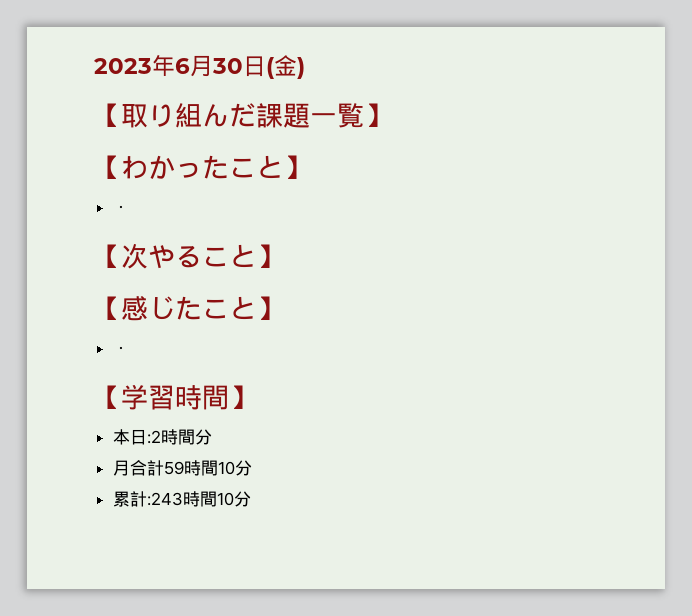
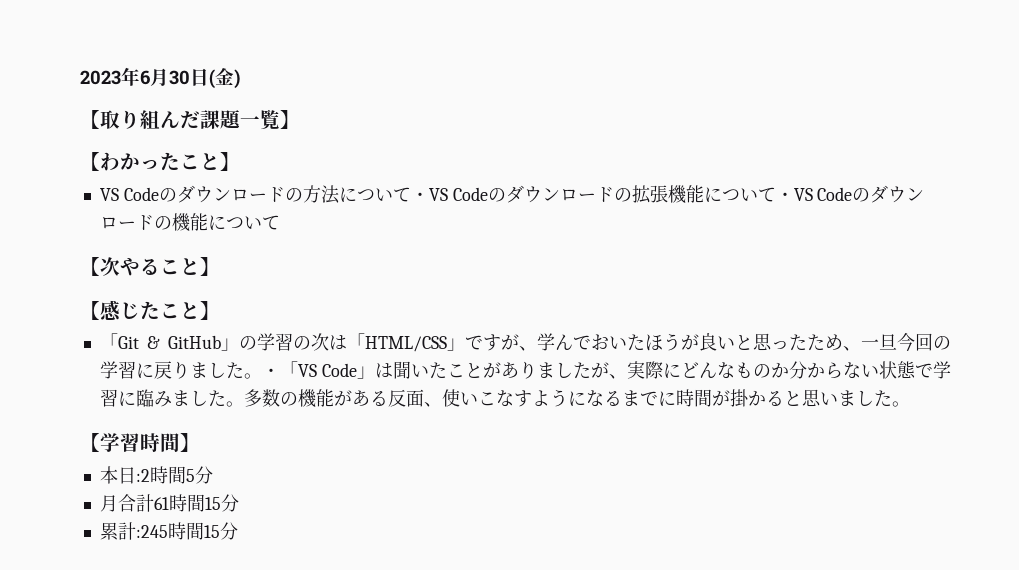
[112,205,129,213] ・ -> [99,185,925,204] [99,213,280,232] VS Codeのダウンロードの方法について・VS Codeのダウンロードの拡張機能について・VS Codeのダウンロードの機能について
[112,346,129,354] ・ -> [99,333,951,352] [99,361,951,379] [99,389,910,408] 「Git & GitHub」の学習の次は「HTML/CSS」ですが、学んでおいたほうが良いと思ったため、一旦今回の学習に戻りました。・「VS Code」は聞いたことがありましたが、実際にどんなものか分からない状態で学習に臨みました。多数の機能がある反面、使いこなすようになるまでに時間が掛かると思いました。
(195, 437) none -> [185,469,195,482] 5
[163,460,235,476] 59時間10 -> [153,494,221,512] 61時間15
[146,491,234,507] :243時間10 -> [135,522,220,540] :245時間15

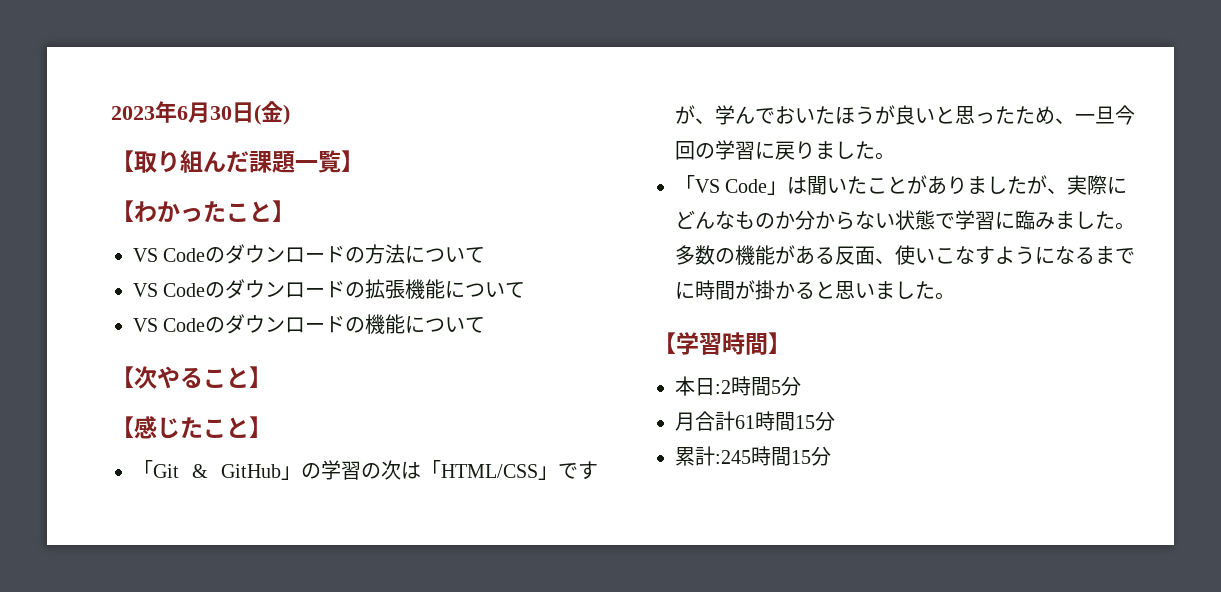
[410,192,429,201] ・ -> (486, 255) //
[775,192,794,201] ・ -> (526, 290) //
[261,368,280,377] ・ -> (895, 156) //

